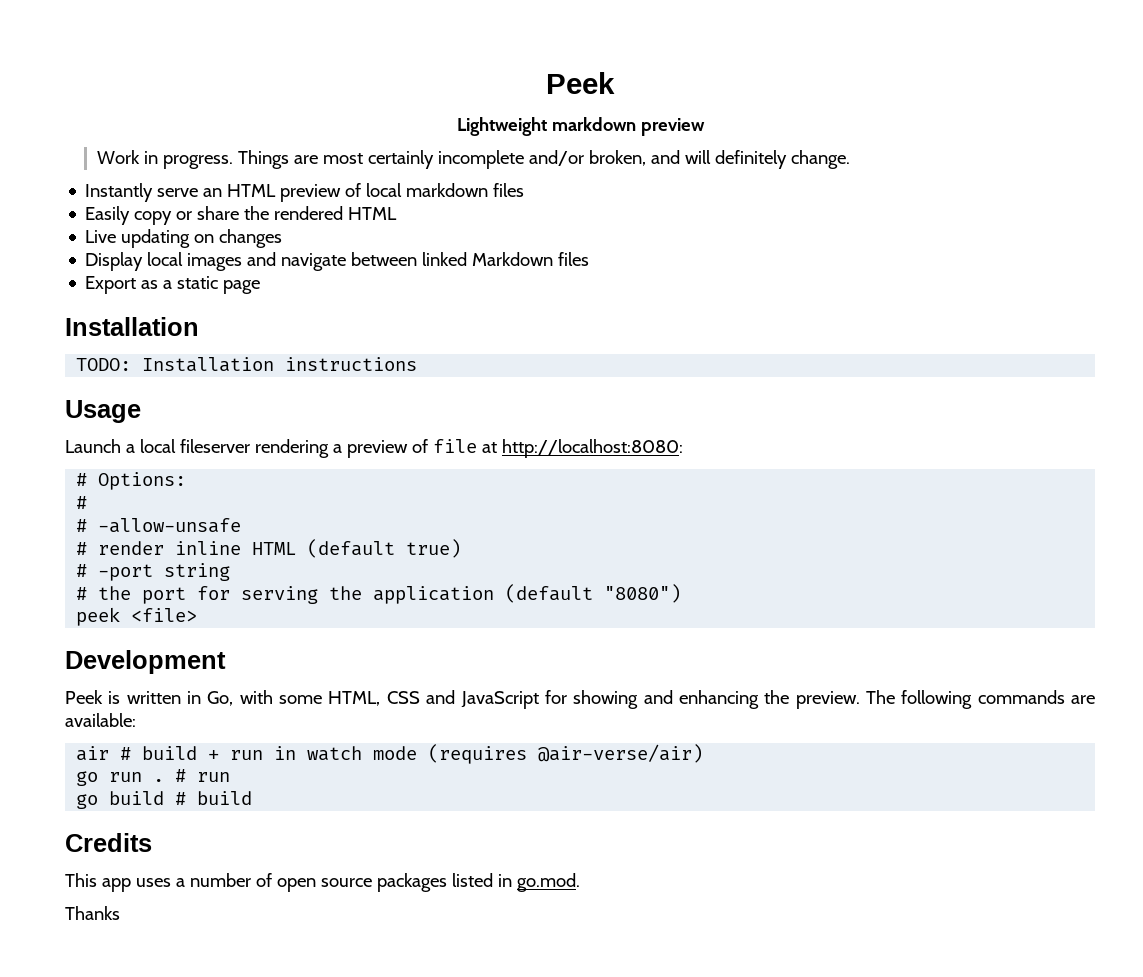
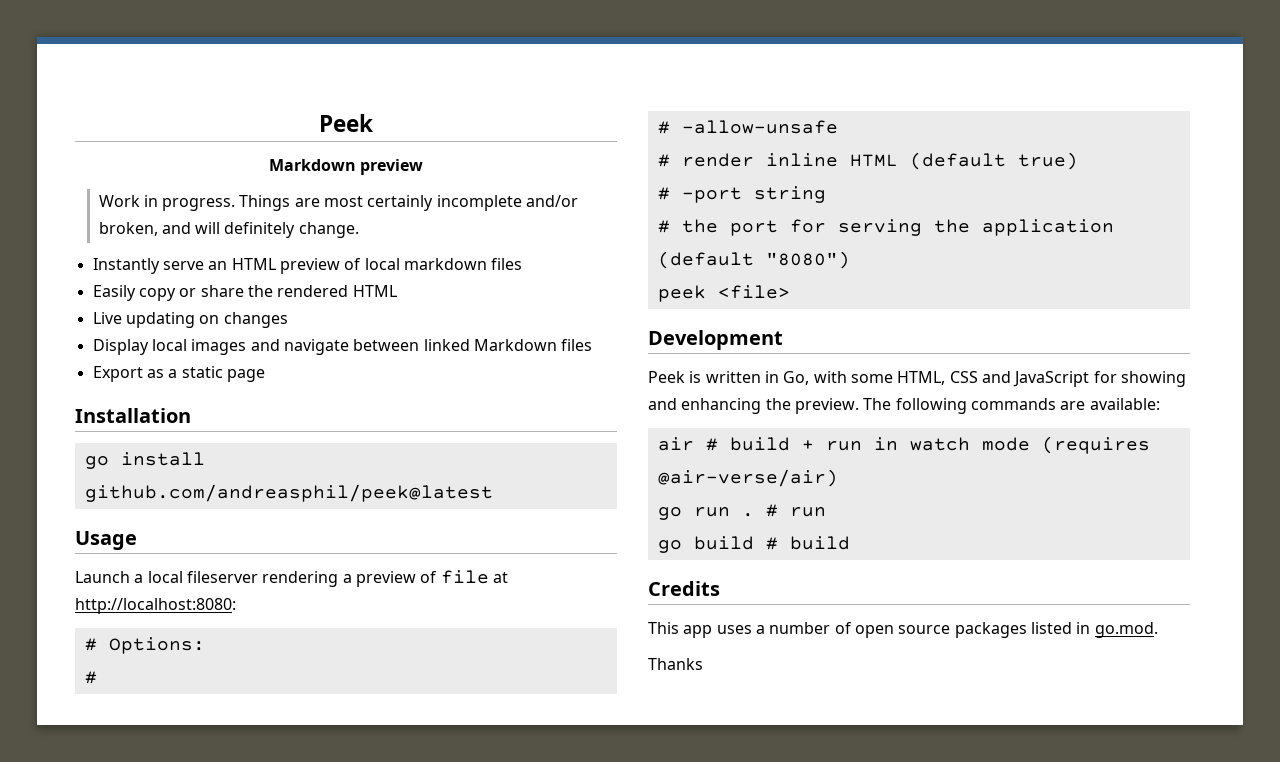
[456,117,636,136] Lightweight markdown -> [268,159,356,171] Markdown
[76,357,418,372] TODO: Installation instructions -> [84,452,205,469] [84,484,493,502] go install github.com/andreasphil/peek@latest

